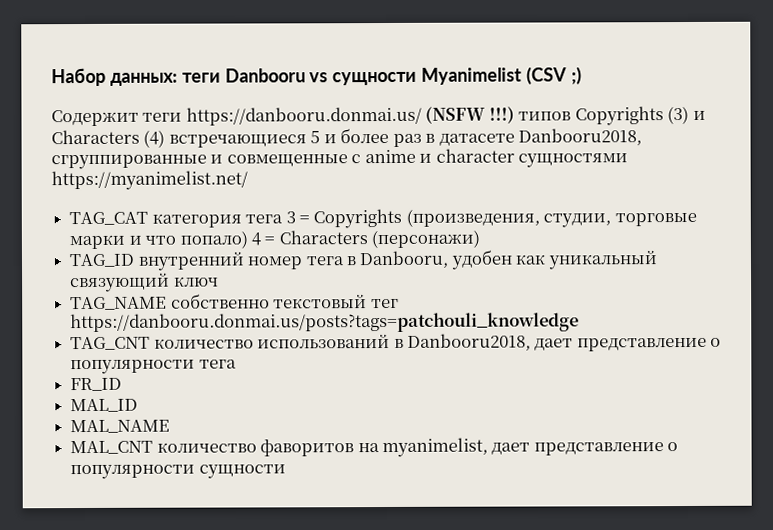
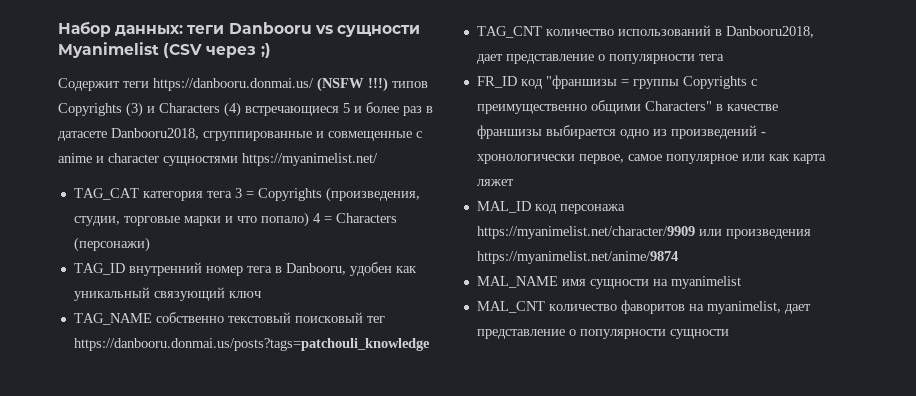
(568, 75) none -> [206,46,257,58] через
(368, 301) none -> [294,312,363,323] поисковый
[70,398,139,413] [70,419,171,434] // MAL_ID // MAL_NAME -> [520,75,757,89] [476,100,778,114] [476,125,766,139] [476,154,826,164] [476,179,514,186] [476,201,625,214] [476,226,811,239] [476,251,678,264] [476,276,741,289] код "франшизы = группы Copyrights с преимущественно общими Characters" в качестве франшизы выбирается одно из произведений - хронологически первое, самое популярное или как карта ляжет // MAL_ID код персонажа https://myanimelist.net/character/9909 или произведения https://myanimelist.net/anime/9874 // MAL_NAME имя сущности на myanimelist

